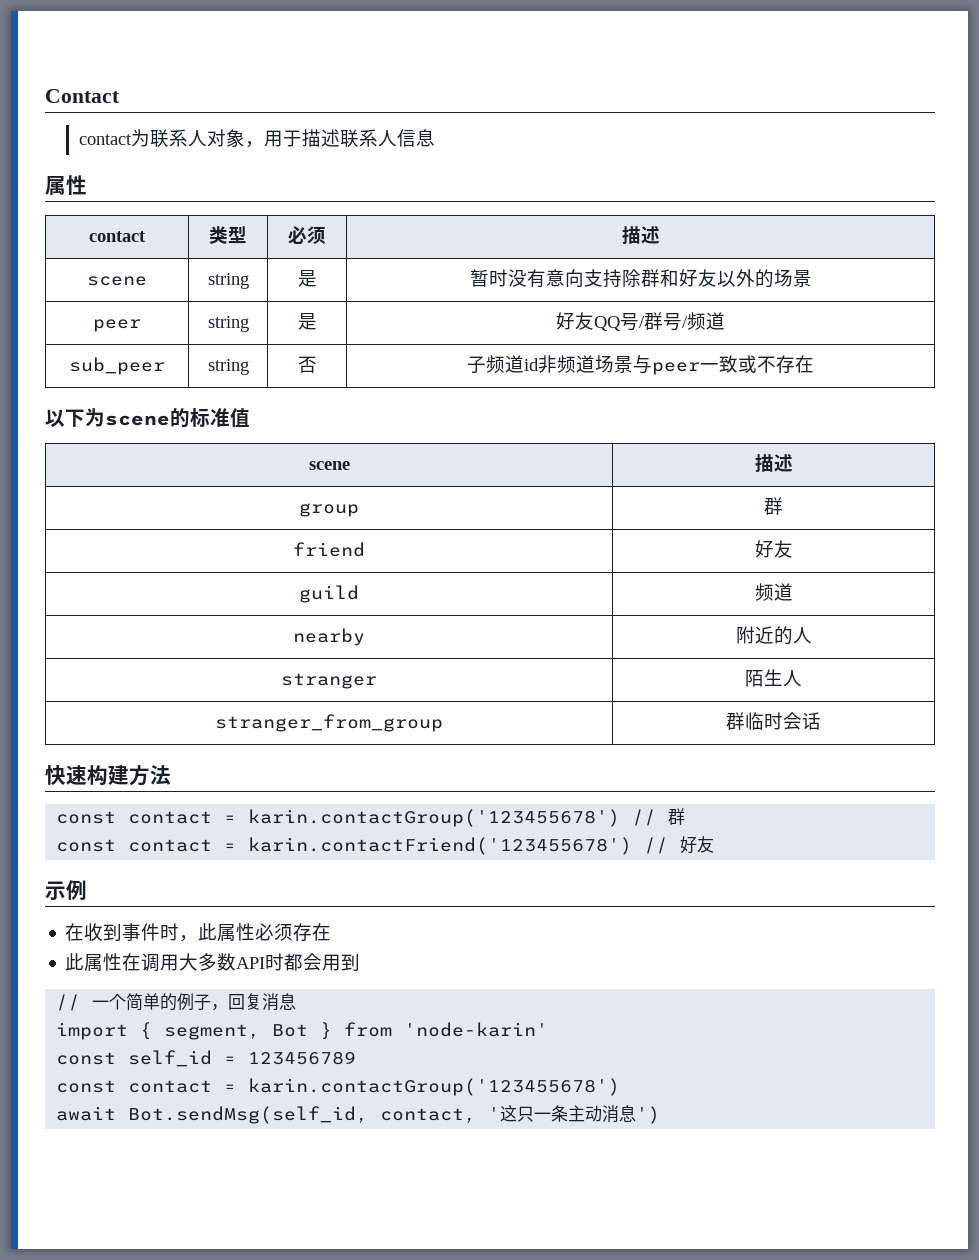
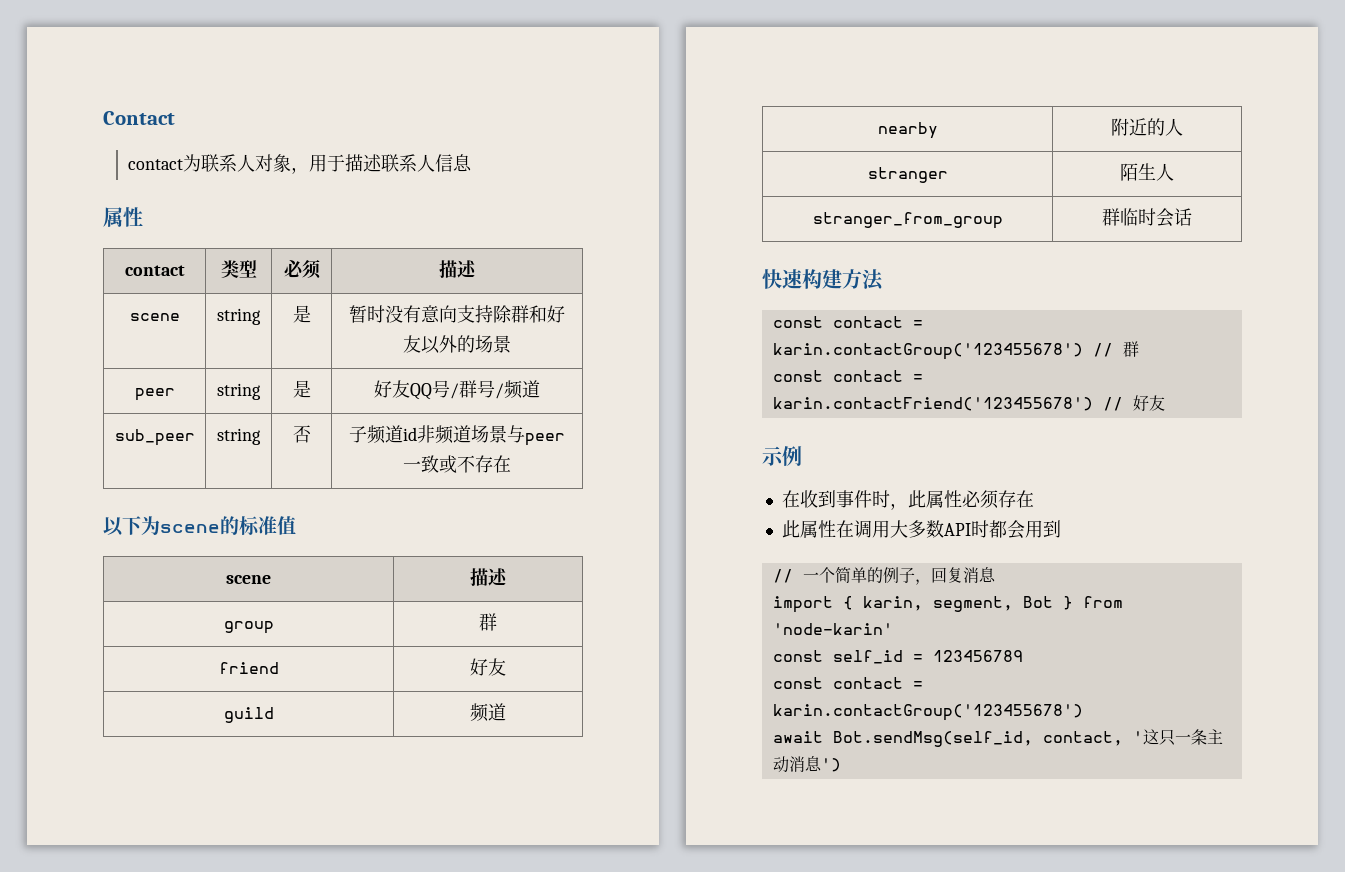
(153, 1031) none -> [862,596,923,611] karin,

